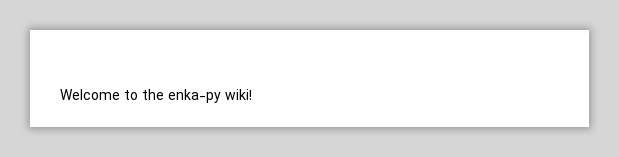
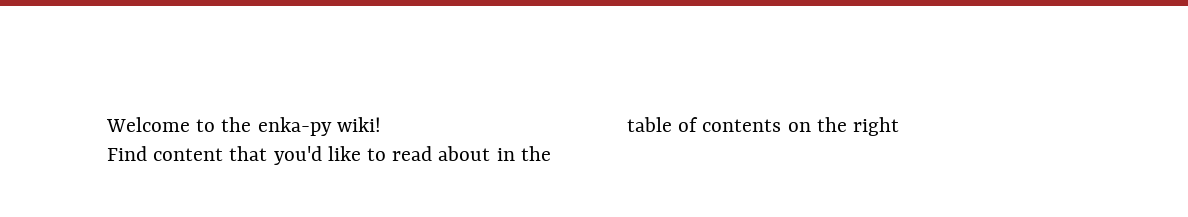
(252, 94) none -> [107,146,551,165] [627,117,900,136] // Find content that you'd like to read about in the table of contents on the right

